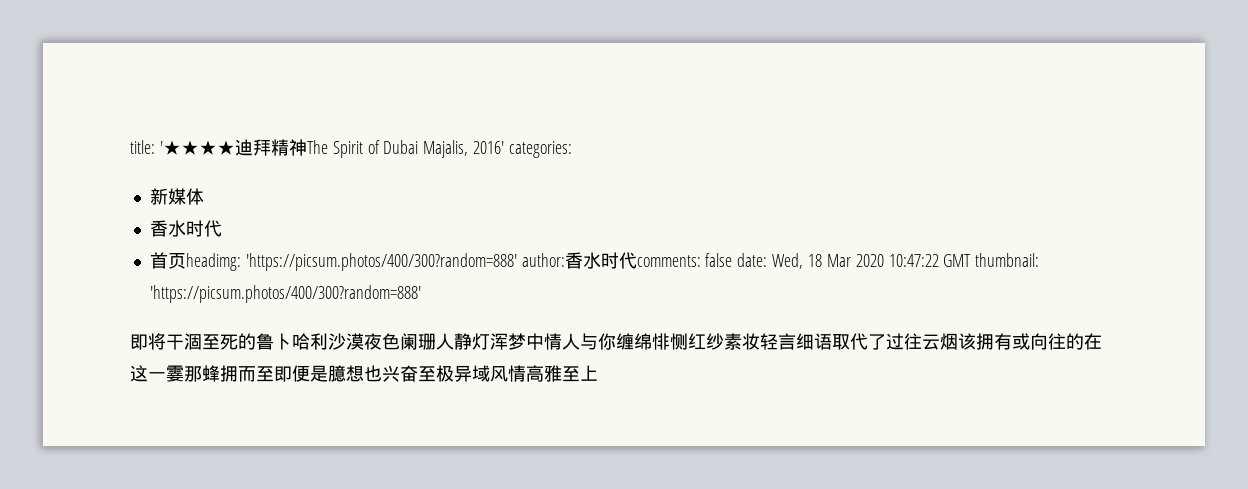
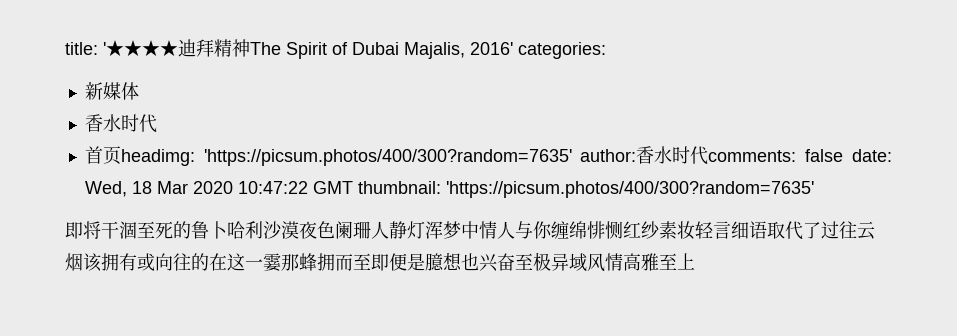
[245,253,517,271] 'https://picsum.photos/400/300?random=888' -> [203,149,572,166] 'https://picsum.photos/400/300?random=7635'
[149,285,421,303] 'https://picsum.photos/400/300?random=888' -> [445,181,814,198] 'https://picsum.photos/400/300?random=7635'

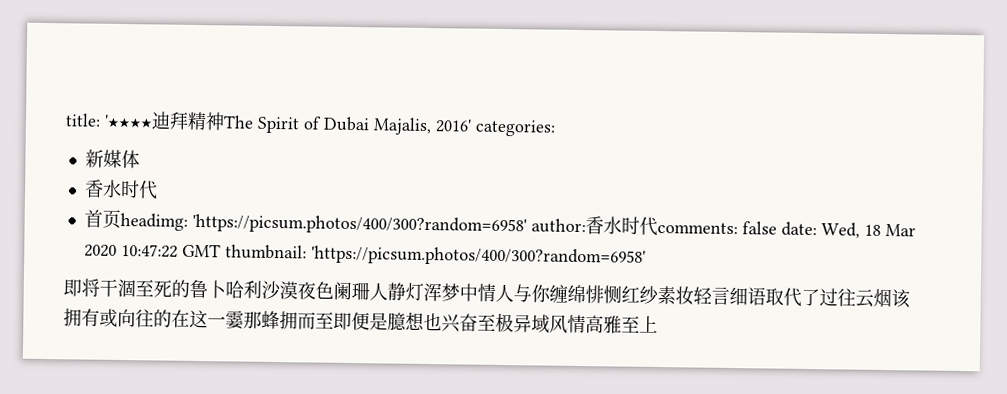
[203,149,572,166] 'https://picsum.photos/400/300?random=7635' -> [191,213,527,236] 'https://picsum.photos/400/300?random=6958'
[445,181,814,198] 'https://picsum.photos/400/300?random=7635' -> [310,245,646,267] 'https://picsum.photos/400/300?random=6958'

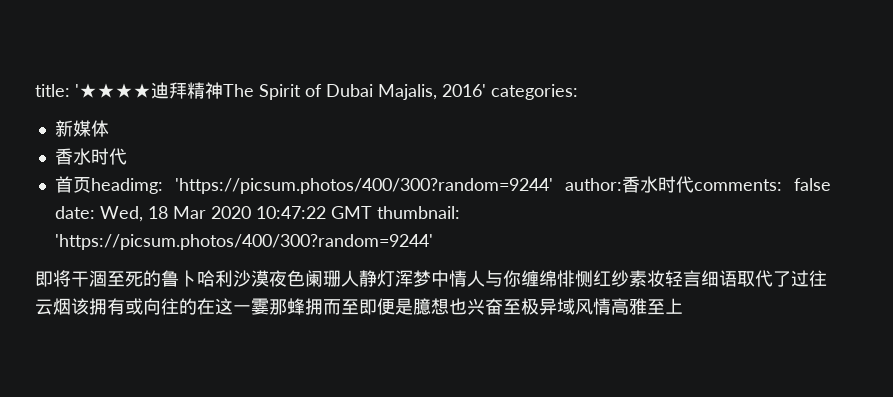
[191,213,527,236] 'https://picsum.photos/400/300?random=6958' -> [174,178,553,194] 'https://picsum.photos/400/300?random=9244'
[310,245,646,267] 'https://picsum.photos/400/300?random=6958' -> [54,234,433,250] 'https://picsum.photos/400/300?random=9244'

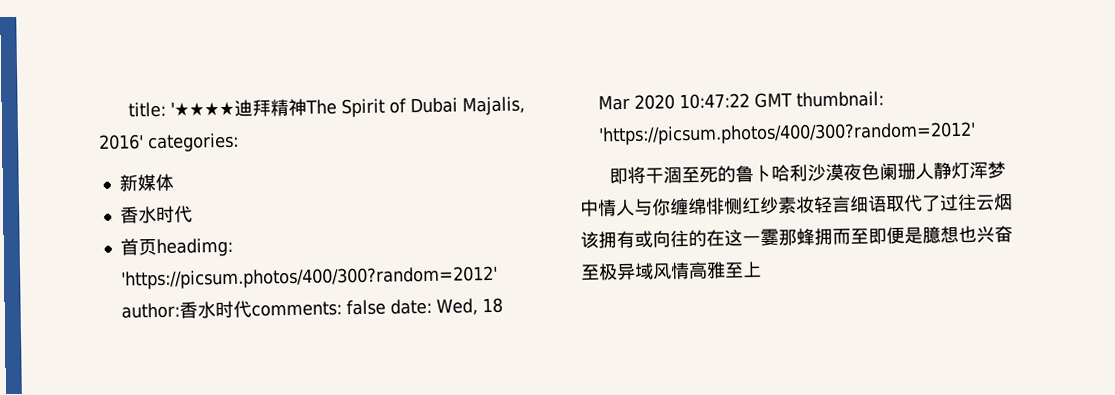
[174,178,553,194] 'https://picsum.photos/400/300?random=9244' -> [120,265,498,290] 'https://picsum.photos/400/300?random=2012'
[54,234,433,250] 'https://picsum.photos/400/300?random=9244' -> [597,121,976,146] 'https://picsum.photos/400/300?random=2012'

